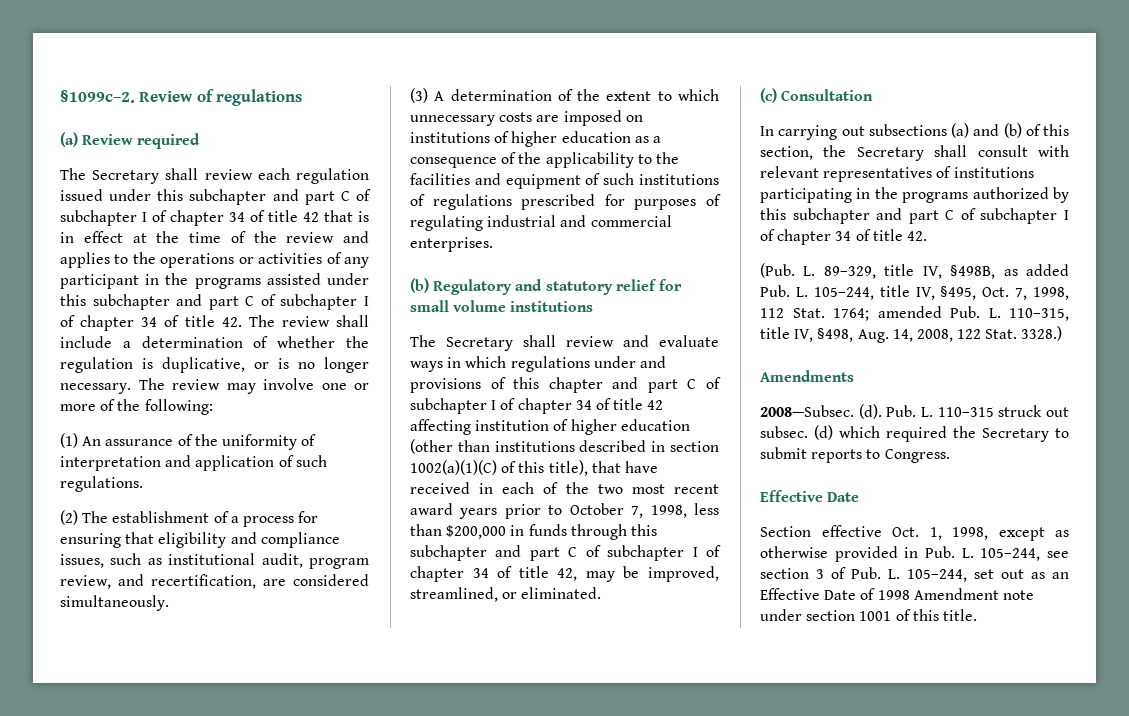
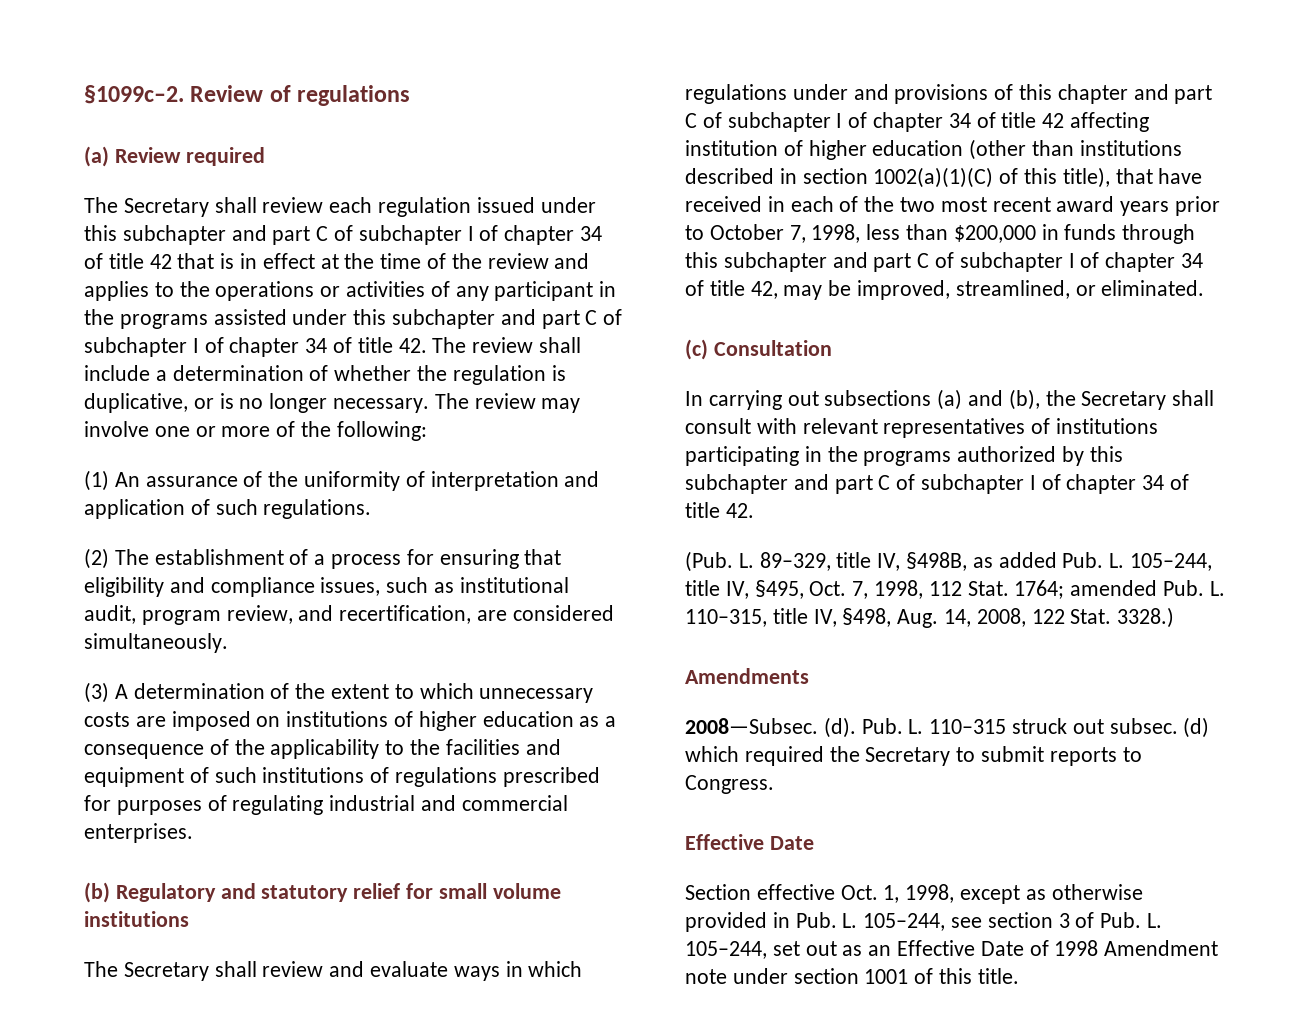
[1003,123,1069,138] [760,146,813,160] (b) of this section, -> [1008,389,1040,410] (b),

